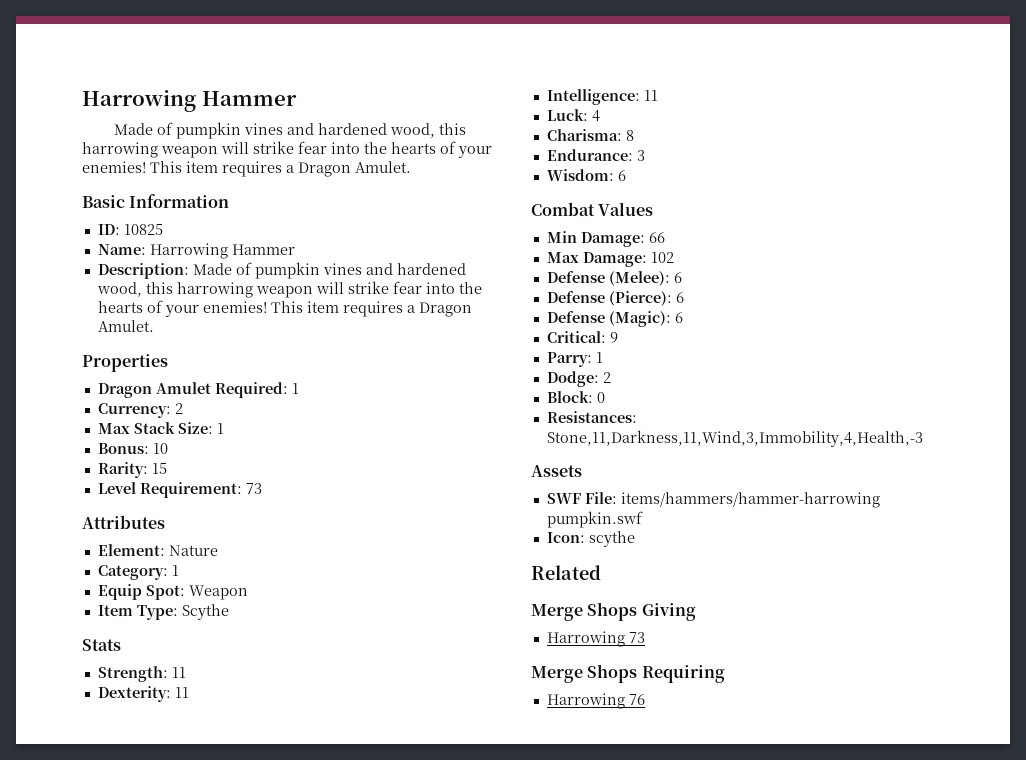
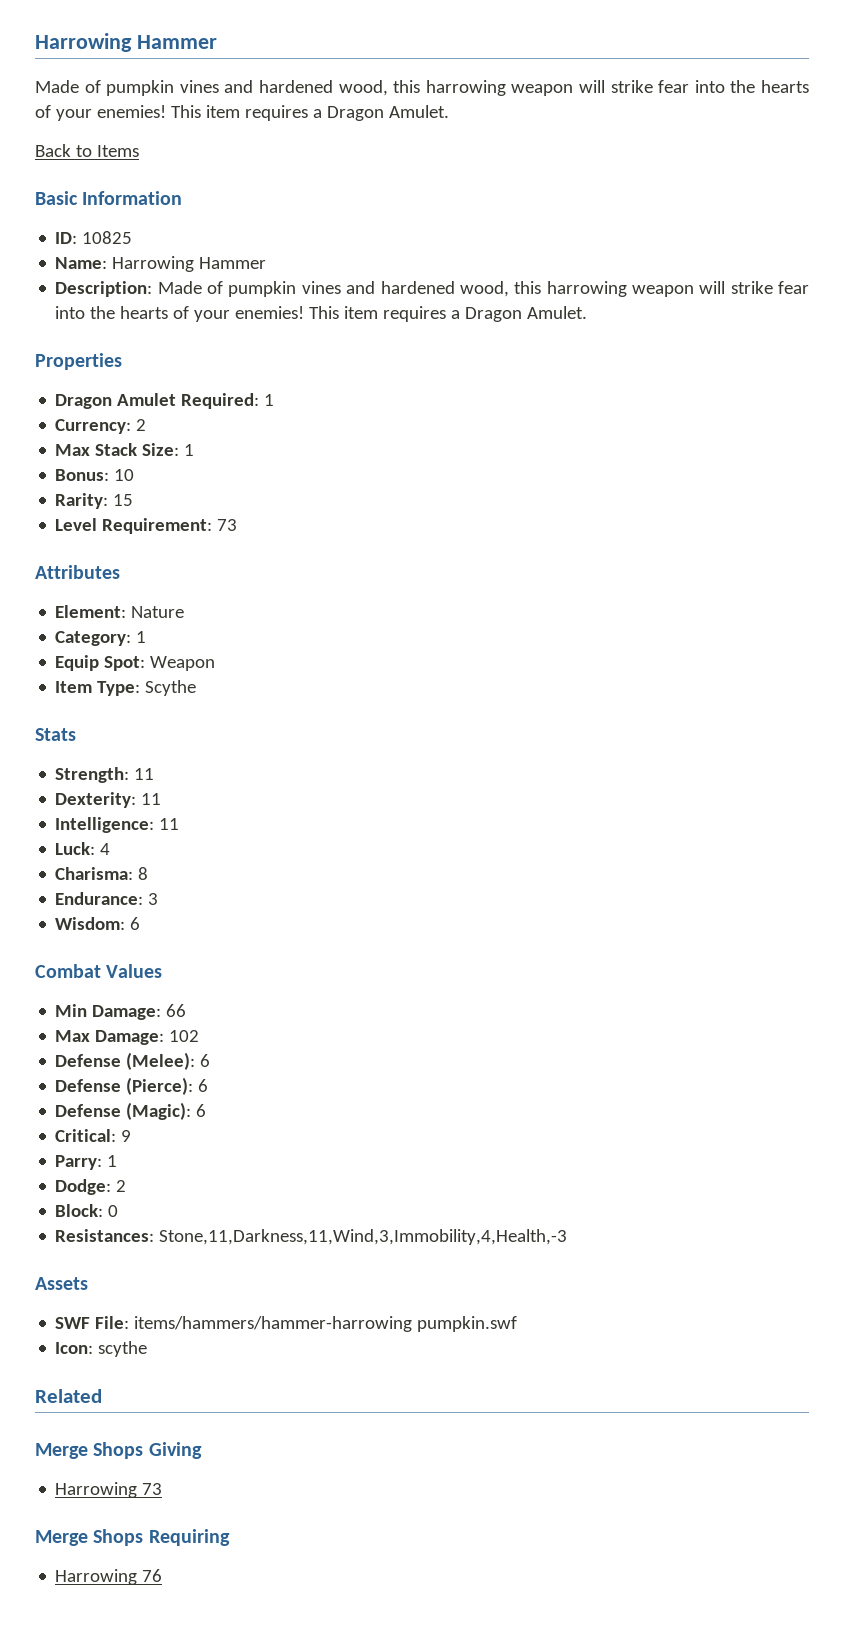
(411, 167) none -> [35,144,139,157] // Back to Items

